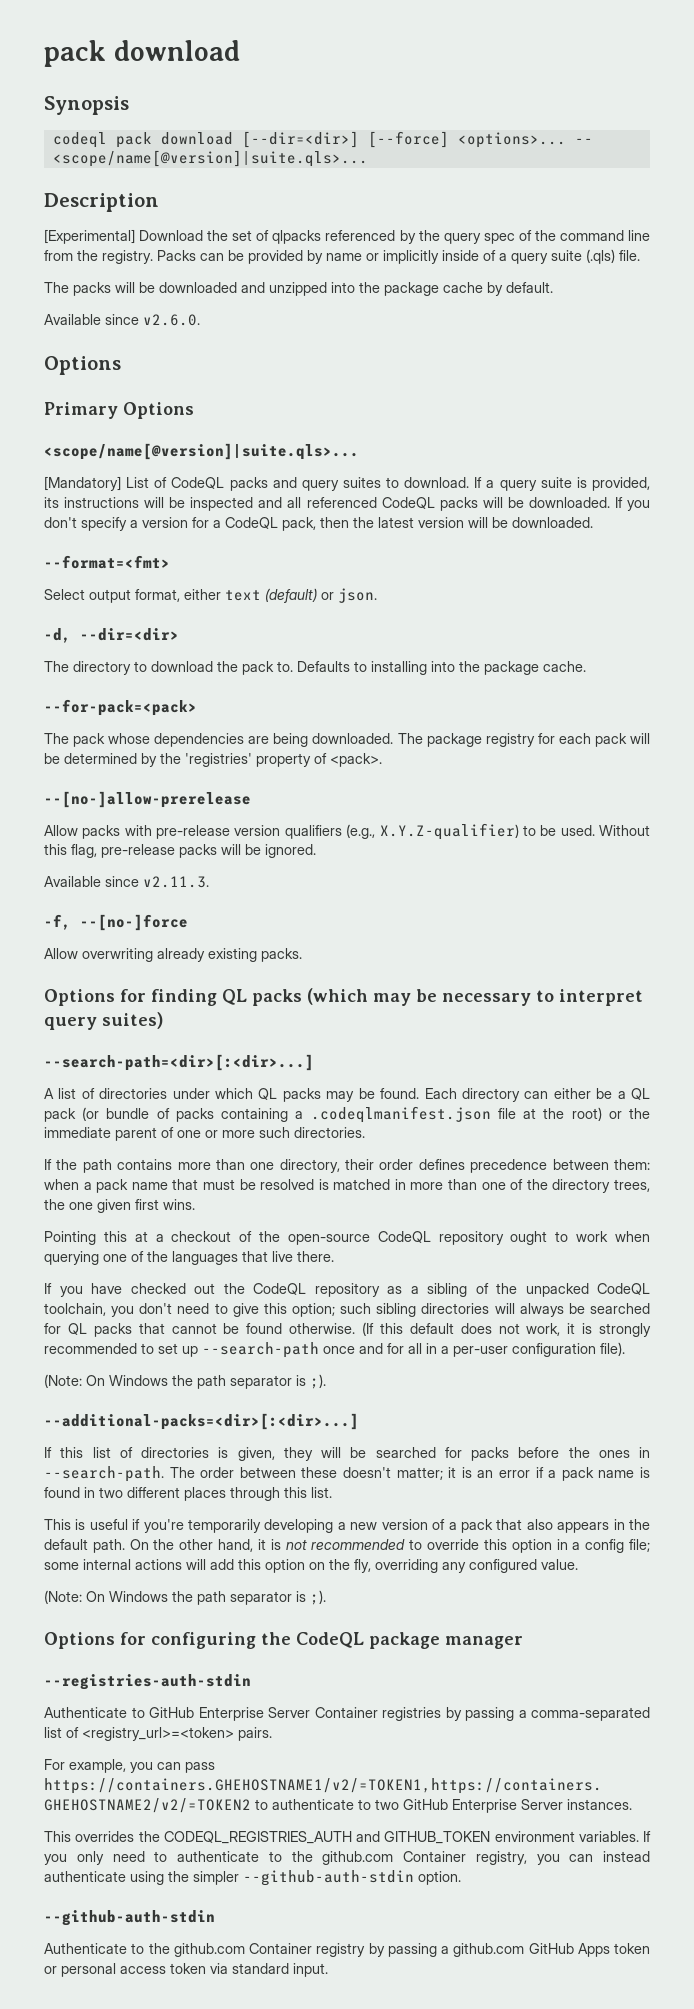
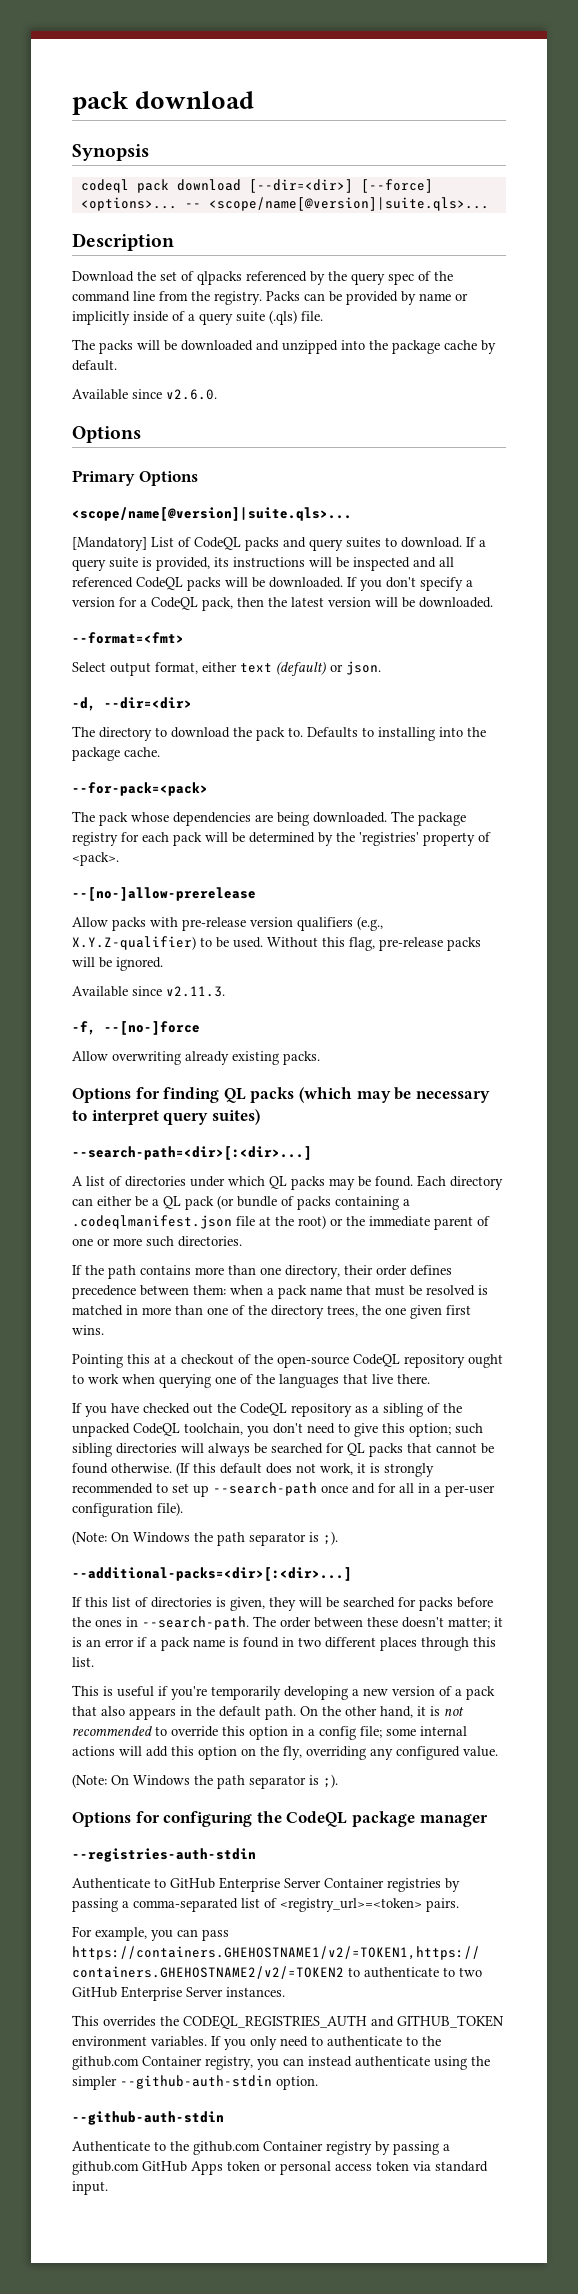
[44,229,135,244] [Experimental] -> (174, 242) none

